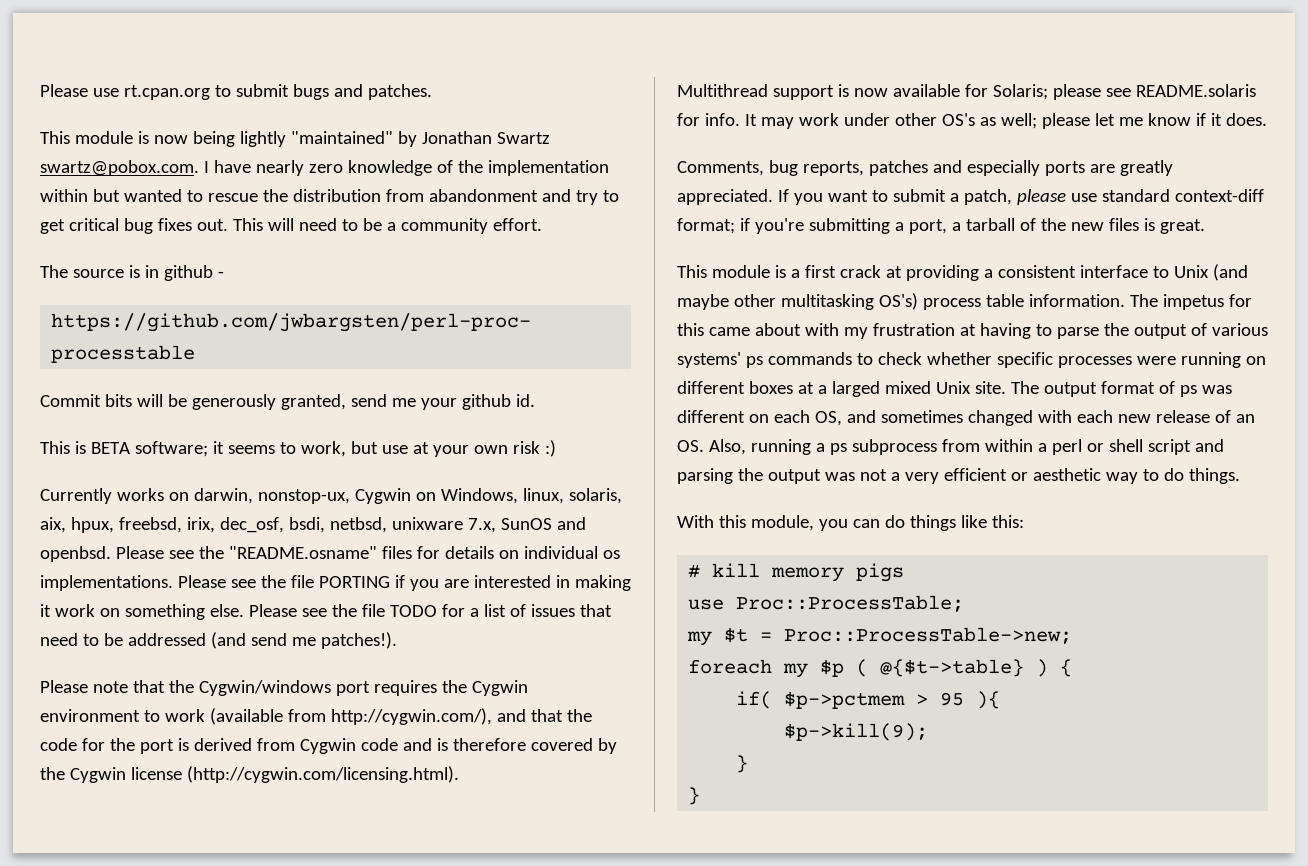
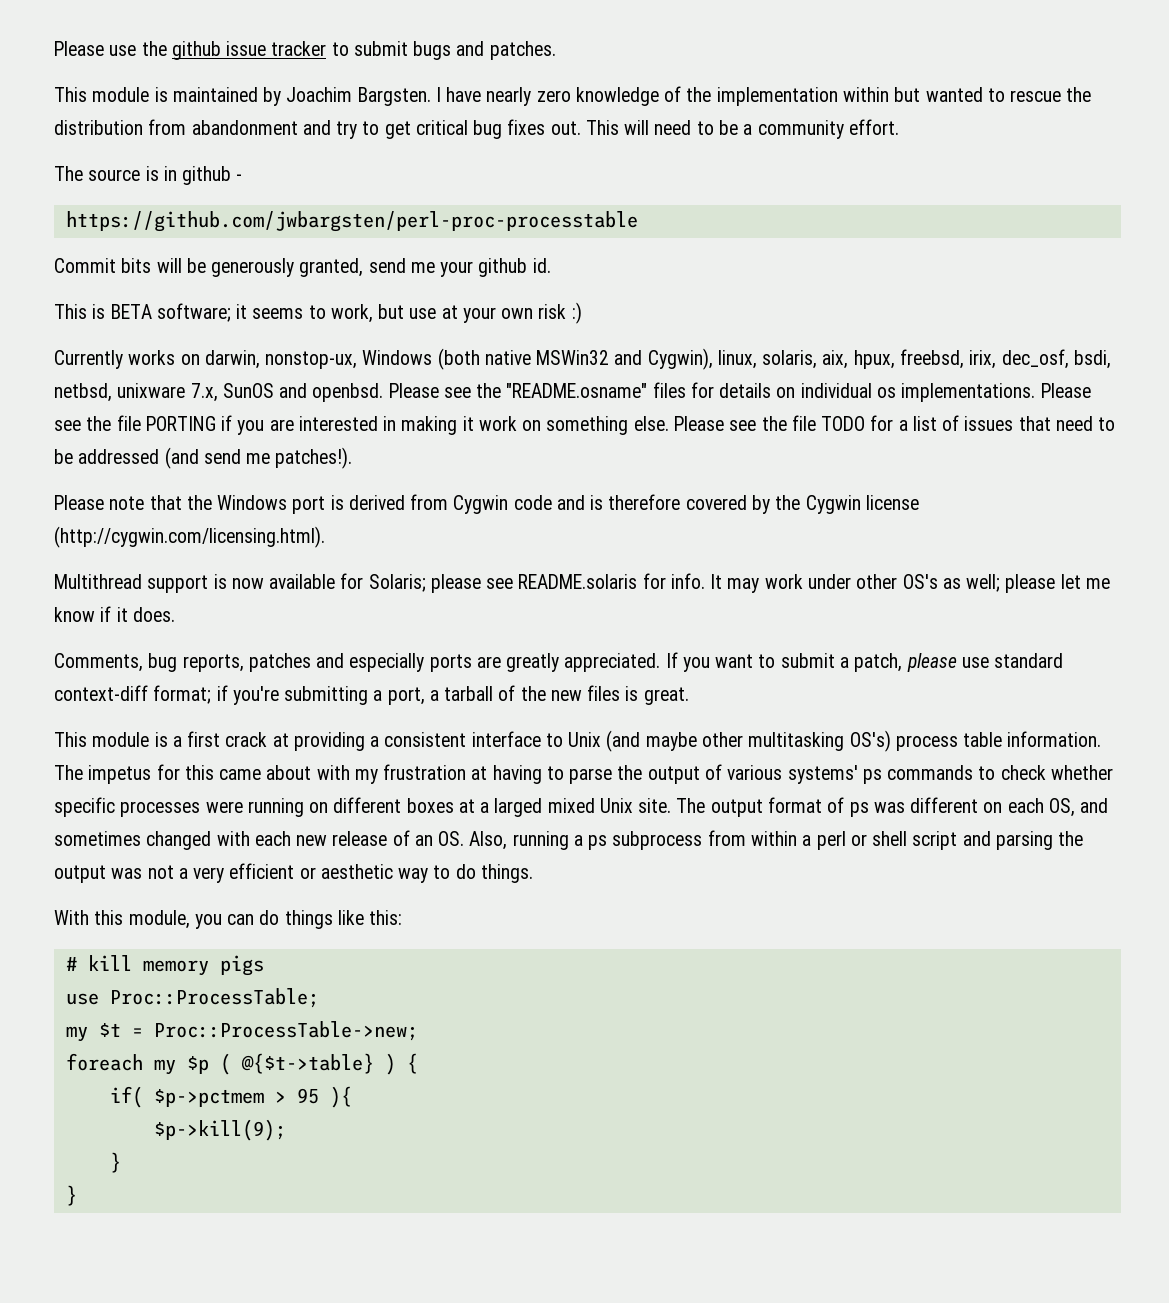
[123,85,210,100] rt.cpan.org -> [141,41,327,60] the github issue tracker
[153,131,550,147] [40,160,199,176] now being lightly "maintained" by Jonathan Swartz swartz@pobox.com. -> [172,87,431,106] maintained by Joachim Bargsten.
[354,488,518,504] Cygwin on Windows, -> [362,348,713,370] Windows (both native MSWin32 and Cygwin),
[198,680,528,696] [40,708,592,725] [40,738,135,751] Cygwin/windows port requires the Cygwin environment to work (available from http://cygwin.com/), and that the code for the -> [217,495,288,510] Windows

